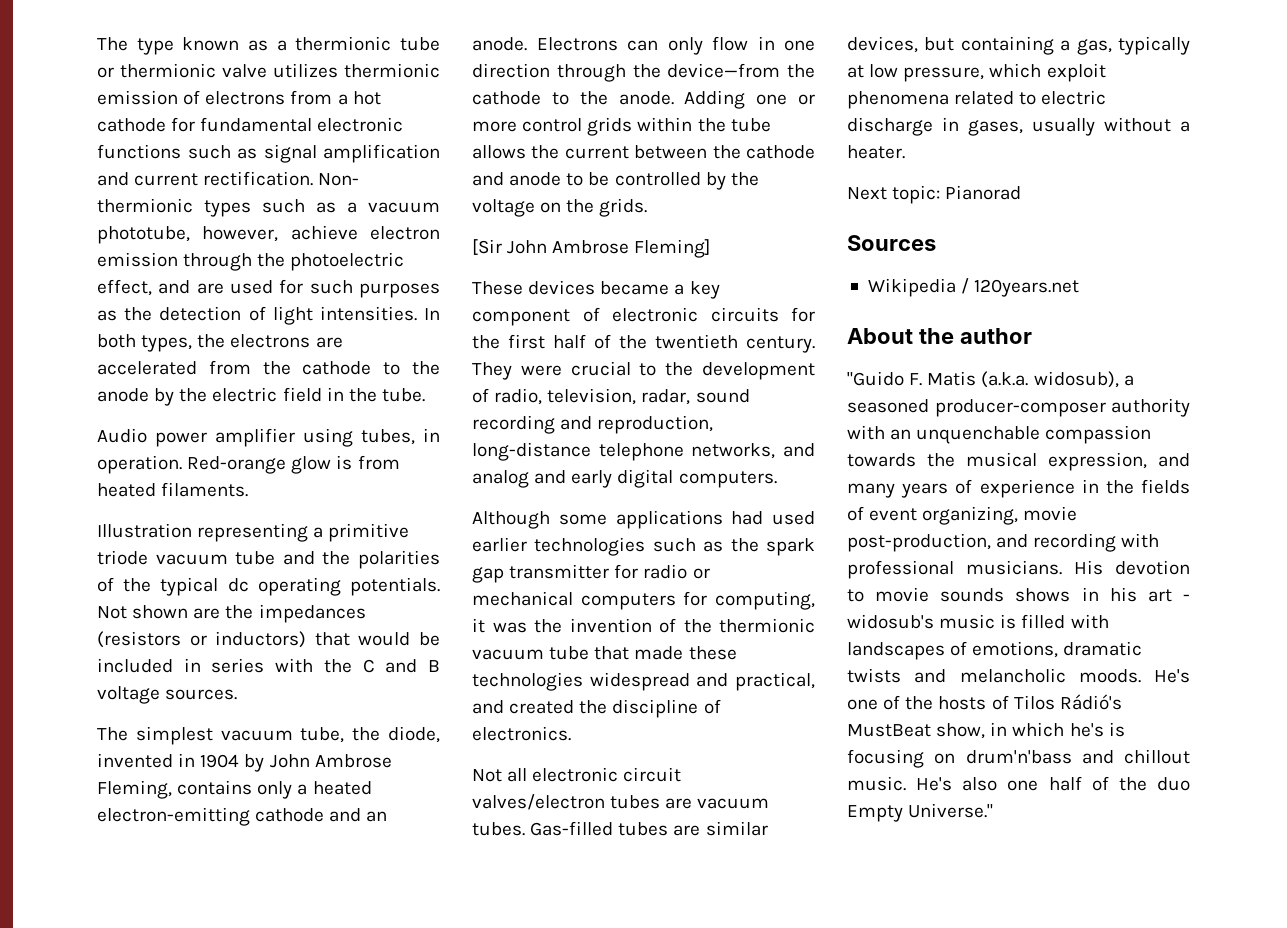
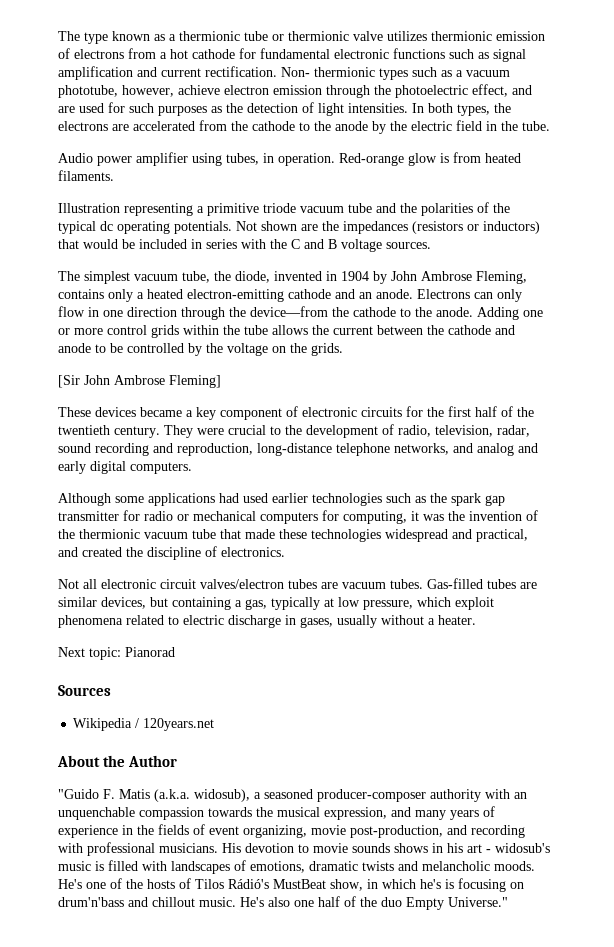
[959,328,1032,344] author -> [128,755,178,767] Author

